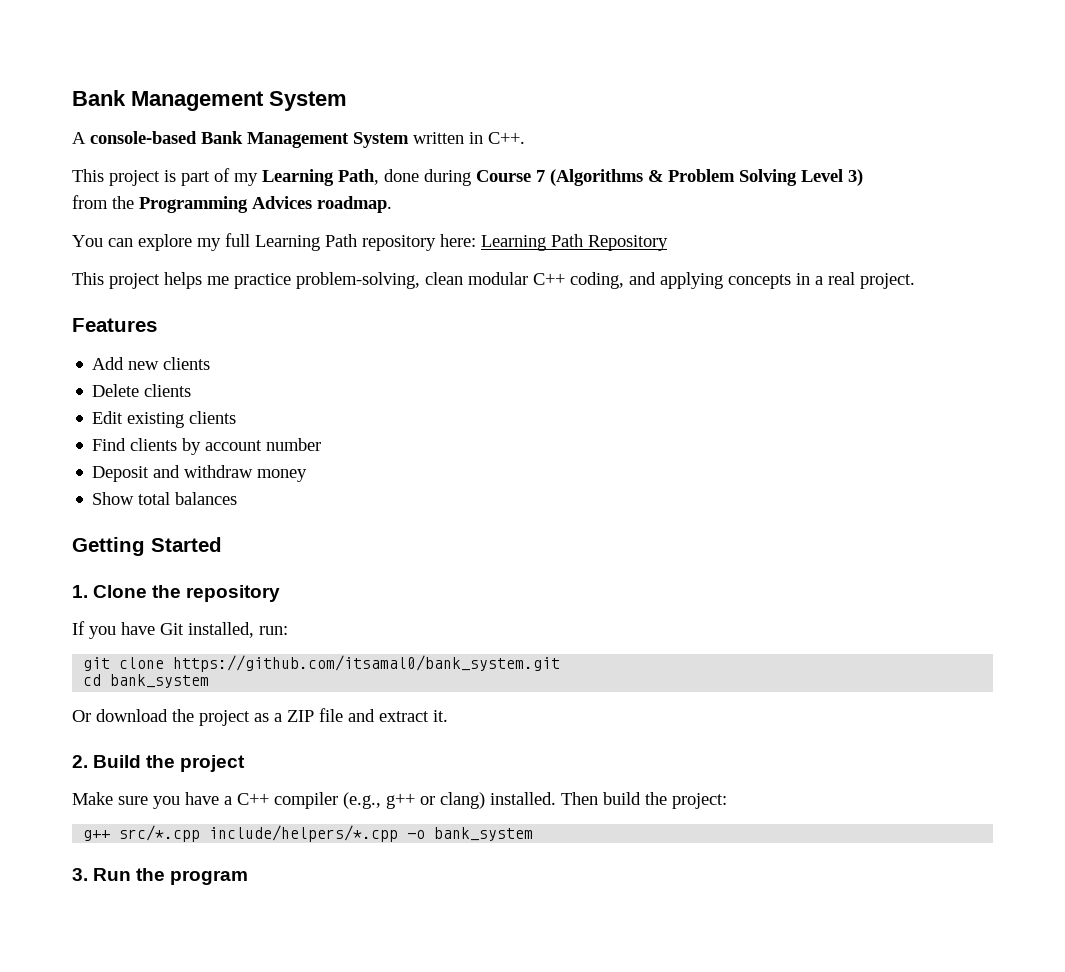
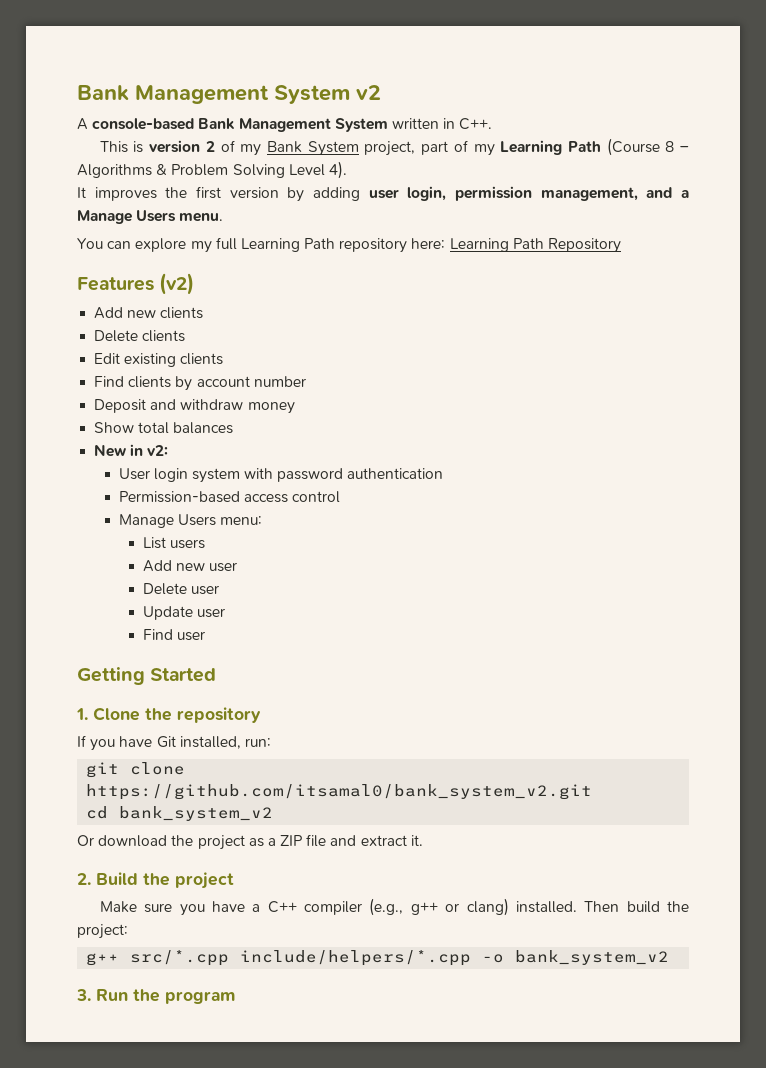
[72,90,347,111] Bank Management System -> [77,85,381,104] Bank Management System v2
[109,168,863,186] [72,195,392,213] project is part of my Learning Path, done during Course 7 (Algorithms & Problem Solving Level 3) // from the Programming Advices roadmap. -> [133,138,689,156] [77,161,347,179] [77,186,689,202] [77,210,224,224] is version 2 of my Bank System project, part of my Learning Path (Course 8 – Algorithms & Problem Solving Level 4). // It improves the first version by adding user login, permission management, and a Manage Users menu.
[72,272,915,289] // This project helps me practice problem-solving, clean modular C++ coding, and applying concepts in a real project. -> (622, 245) none
(157, 325) none -> [159,273,195,295] (v2)
(238, 498) none -> [94,444,169,457] [118,468,444,483] [118,491,340,503] [118,514,262,528] [143,537,206,549] [143,560,238,572] [143,583,220,595] [143,606,226,620] [143,629,206,641] // New in v2: // User login system with password authentication // Permission-based access control // Manage Users menu: // List users // Add new user // Delete user // Update user // Find user
[173,655,561,672] https://github.com/itsamal0/bank_system.git -> [86,784,593,800] https://github.com/itsamal0/bank_system_v2.git
[110,674,210,688] bank_system -> [119,806,274,821] bank_system_v2
[434,827,534,841] bank_system -> [515,950,670,965] bank_system_v2

